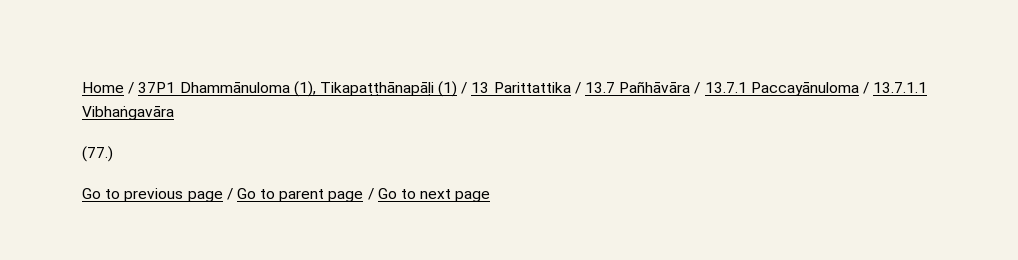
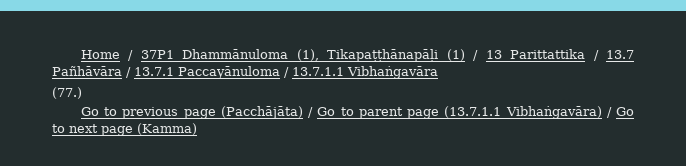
(223, 196) none -> [220,106,303,119] (Pacchājāta)
(364, 196) none -> [444,106,602,119] (13.7.1.1 Vibhaṅgavāra)
(491, 196) none -> [137,123,197,135] (Kamma)

